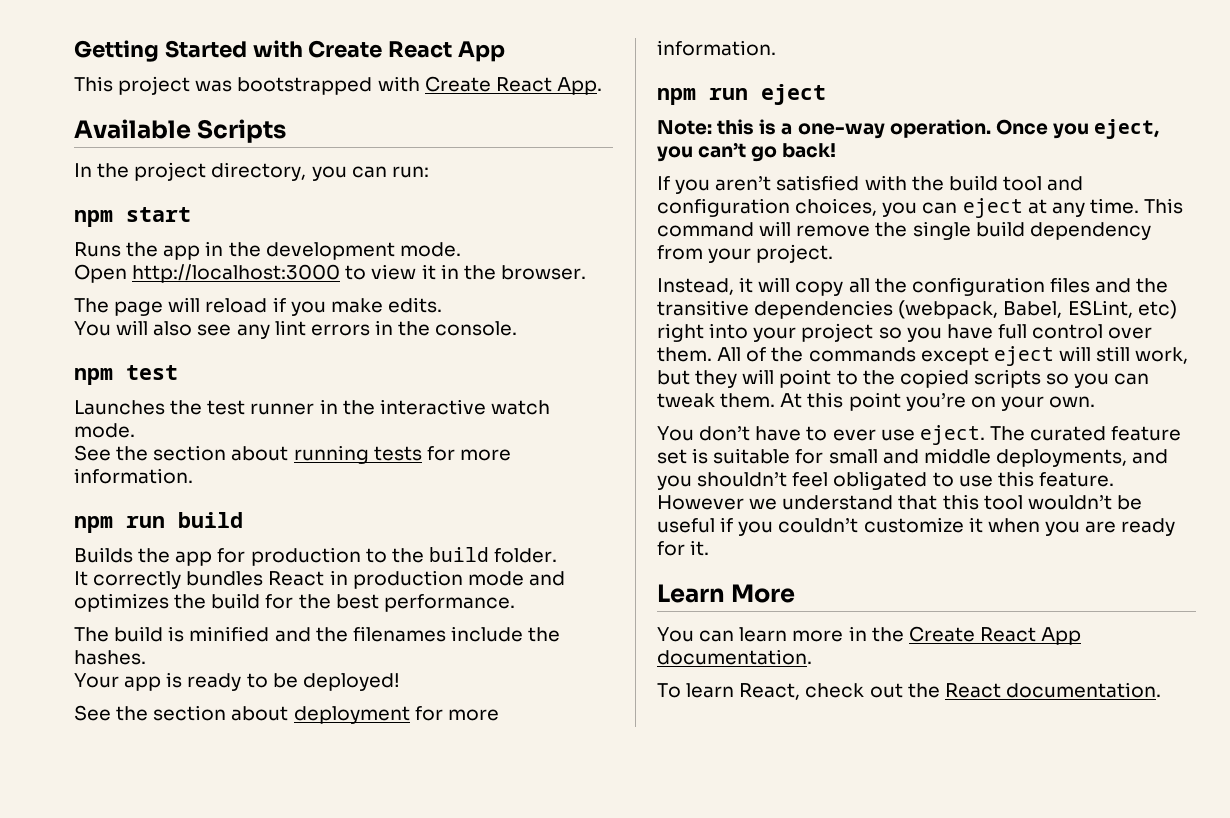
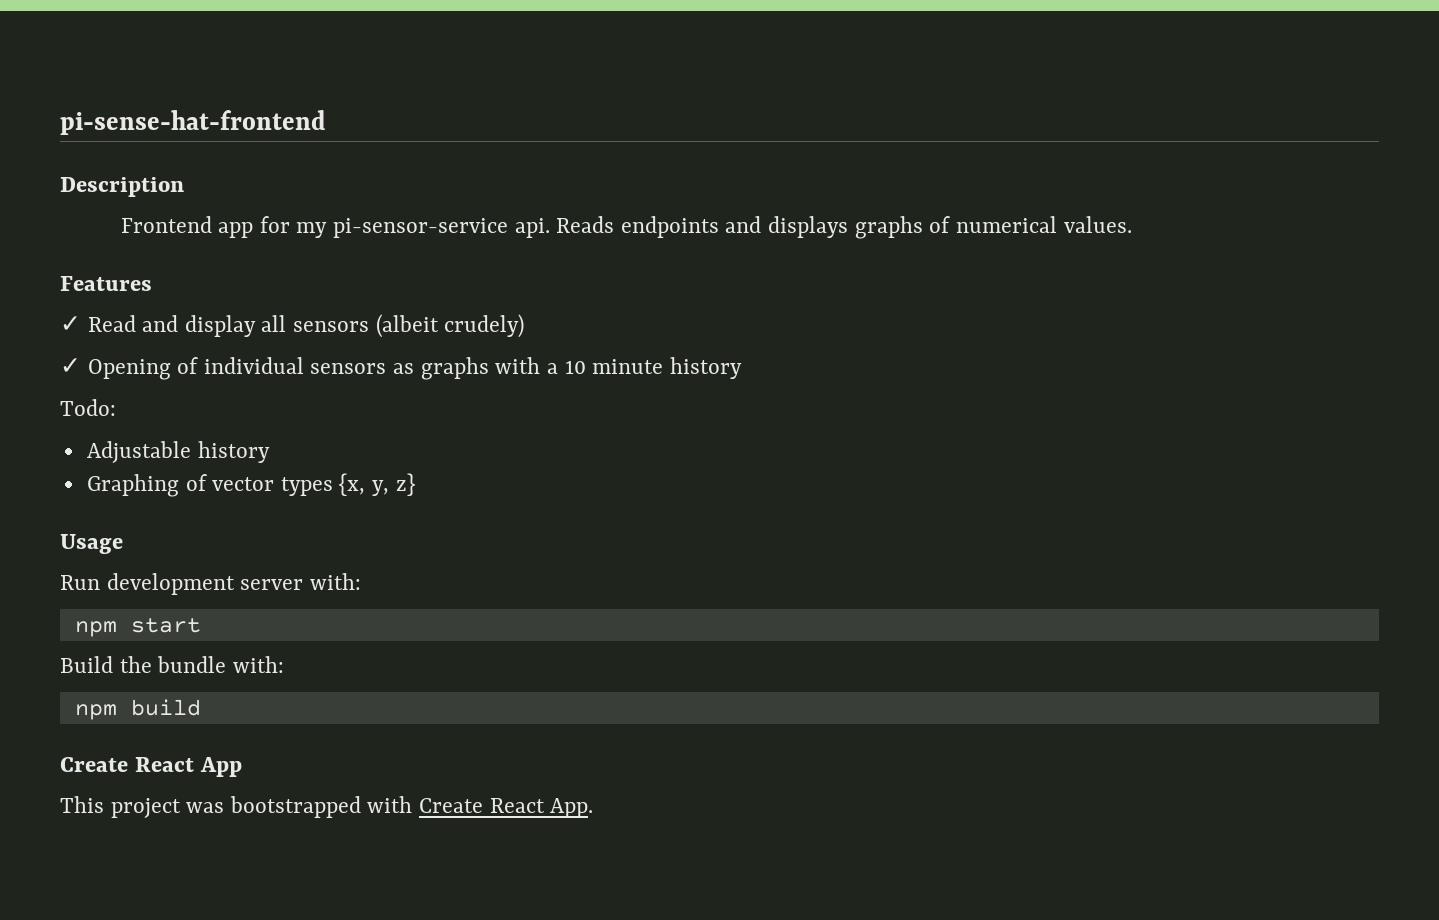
[74,40,303,62] Getting Started with -> [60,110,326,135] [60,177,184,197] [120,216,1132,239] [60,276,152,291] [60,314,525,338] [60,357,742,380] [60,399,116,416] [86,441,270,463] [86,473,415,497] [60,534,123,554] [60,573,361,595] [74,618,201,637] [60,656,284,673] [74,699,201,720] pi-sense-hat-frontend // Description // Frontend app for my pi-sensor-service api. Reads endpoints and displays graphs of numerical values. // Features // ✓ Read and display all sensors (albeit crudely) // ✓ Opening of individual sensors as graphs with a 10 minute history // Todo: // Adjustable history // Graphing of vector types {x, y, z} // Usage // Run development server with: // npm start // Build the bundle with: // npm build //
[74,119,287,143] [74,162,429,181] [74,207,191,227] [74,241,461,260] [74,264,586,283] [74,297,442,316] [74,320,518,339] [74,365,178,385] [74,399,550,415] [74,423,135,438] [74,445,511,464] [74,468,193,484] [74,512,243,533] [74,547,558,566] [74,570,565,589] [74,593,515,612] [74,626,561,642] [74,650,146,665] [74,672,400,691] [74,705,499,724] [657,40,776,56] [657,84,826,105] [657,119,1160,139] [657,142,837,162] [657,175,1084,194] [657,198,1184,218] [657,221,1151,240] [657,244,834,263] [657,277,1169,296] [657,300,1177,319] [657,323,1153,342] [657,346,1189,366] [657,369,1150,388] [657,392,1096,411] [657,425,1182,445] [657,448,1169,467] [657,471,1114,490] [657,494,1142,510] [657,517,1176,536] [657,540,710,556] [657,584,796,603] [657,626,1082,645] [657,649,812,665] [657,682,1161,700] // Available Scripts // In the project directory, you can run: // npm start // Runs the app in the development mode. // Open http://localhost:3000 to view it in the browser. // The page will reload if you make edits. // You will also see any lint errors in the console. // npm test // Launches the test runner in the interactive watch mode. // See the section about running tests for more information. // npm run build // Builds the app for production to the build folder. // It correctly bundles React in production mode and optimizes the build for the best performance. // The build is minified and the filenames include the hashes. // Your app is ready to be deployed! // See the section about deployment for more information. // npm run eject // Note: this is a one-way operation. Once you eject, you can’t go back! // If you aren’t satisfied with the build tool and configuration choices, you can eject at any time. This command will remove the single build dependency from your project. // Instead, it will copy all the configuration files and the transitive dependencies (webpack, Babel, ESLint, etc) right into your project so you have full control over them. All of the commands except eject will still work, but they will point to the copied scripts so you can tweak them. At this point you’re on your own. // You don’t have to ever use eject. The curated feature set is suitable for small and middle deployments, and you shouldn’t feel obligated to use this feature. However we understand that this tool wouldn’t be useful if you couldn’t customize it when you are ready for it. // Learn More // You can learn more in the Create React App documentation. // To learn React, check out the React documentation. -> (594, 808) none

